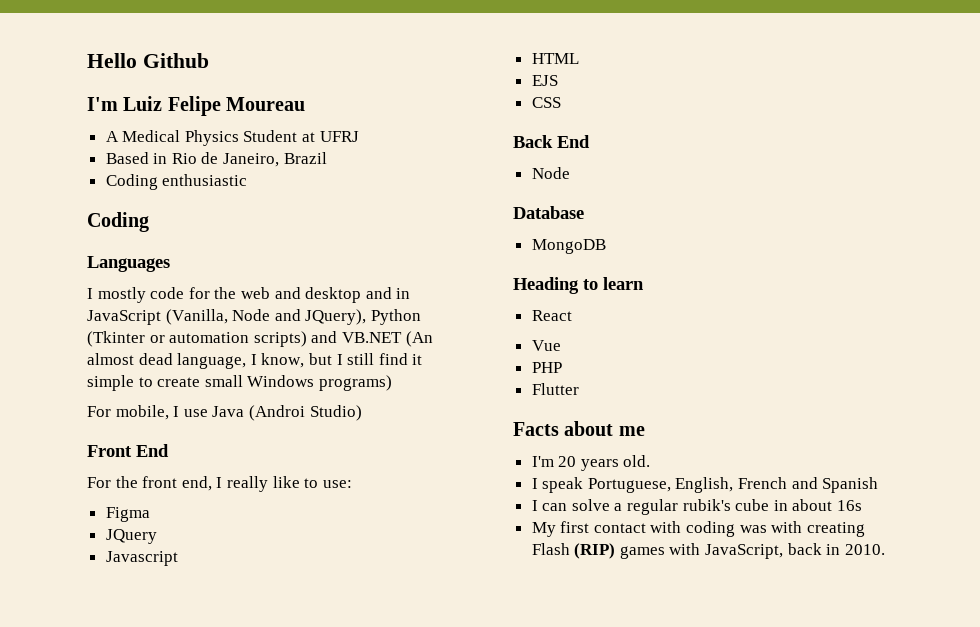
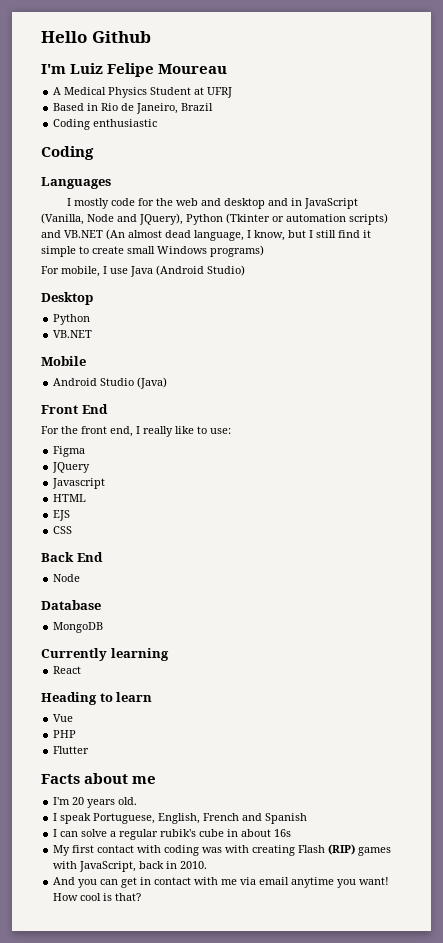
[248,405,305,421] (Androi -> [156,265,204,276] (Android
(362, 413) none -> [41,292,93,305] [53,314,91,325] [53,330,93,338] [41,356,86,366] [53,377,168,389] // Desktop // Python // VB.NET // Mobile // Android Studio (Java)
(606, 246) none -> [41,648,169,661] [53,666,82,674] // Currently learning // React
[531,310,572,321] // React -> (153, 697) none
(885, 549) none -> [53,877,390,888] [53,893,142,901] // And you can get in contact with me via email anytime you want! How cool is that?

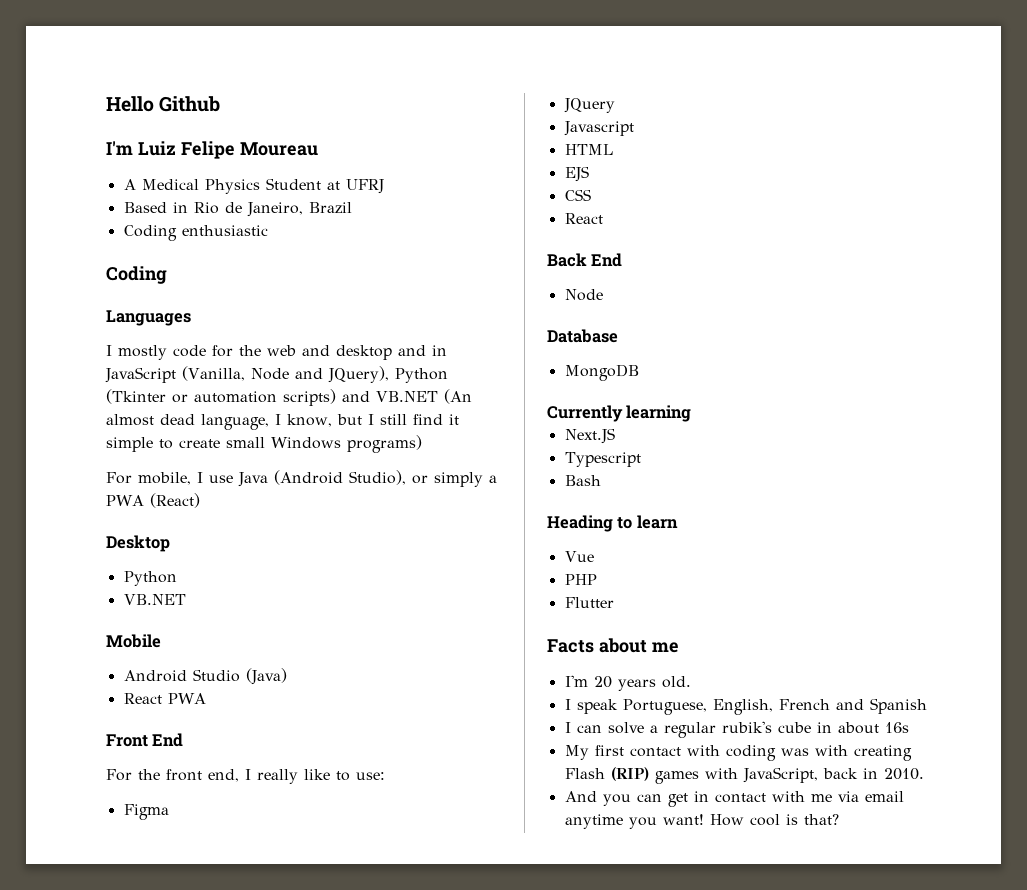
[207,265,245,276] Studio) -> [349,470,497,487] [106,493,200,508] Studio), or simply a PWA (React)
(168, 383) none -> [123,693,206,704] // React PWA
(73, 530) none -> [564,213,603,224] // React
[53,666,82,674] React -> [564,428,615,444] [564,452,641,467] [564,475,601,486] Next.JS // Typescript // Bash

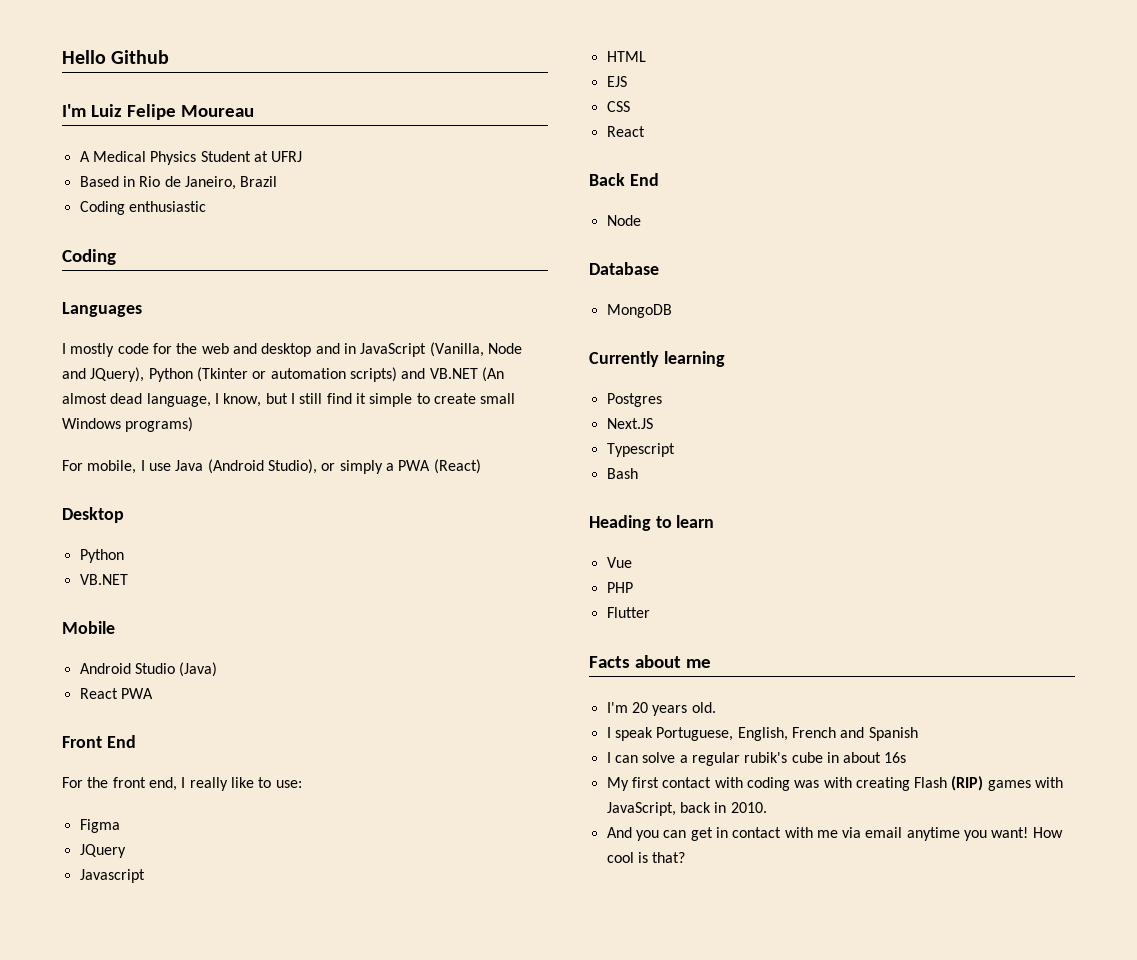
(692, 413) none -> [606,393,662,407] // Postgres

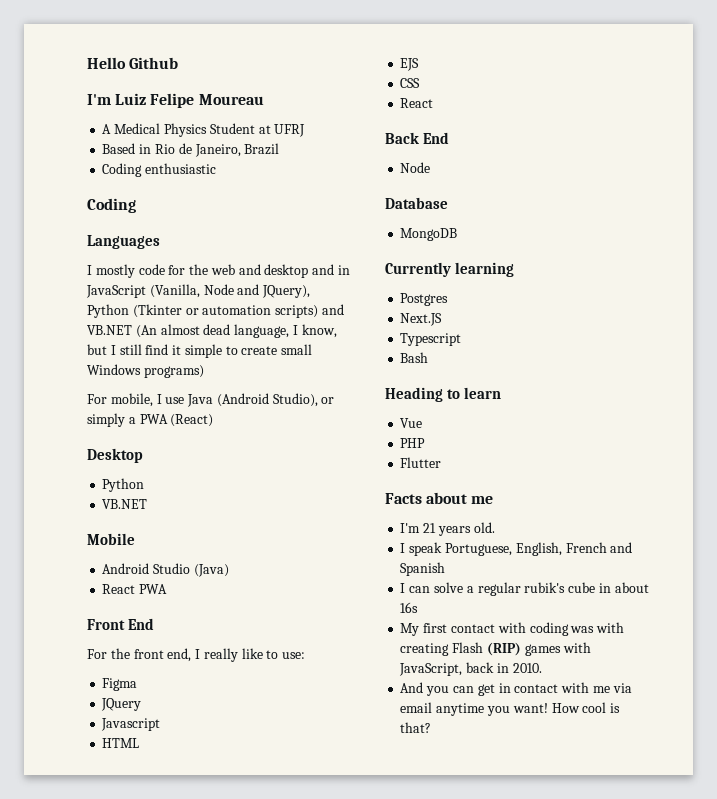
[631,702,648,713] 20 -> [423,523,437,533] 21

